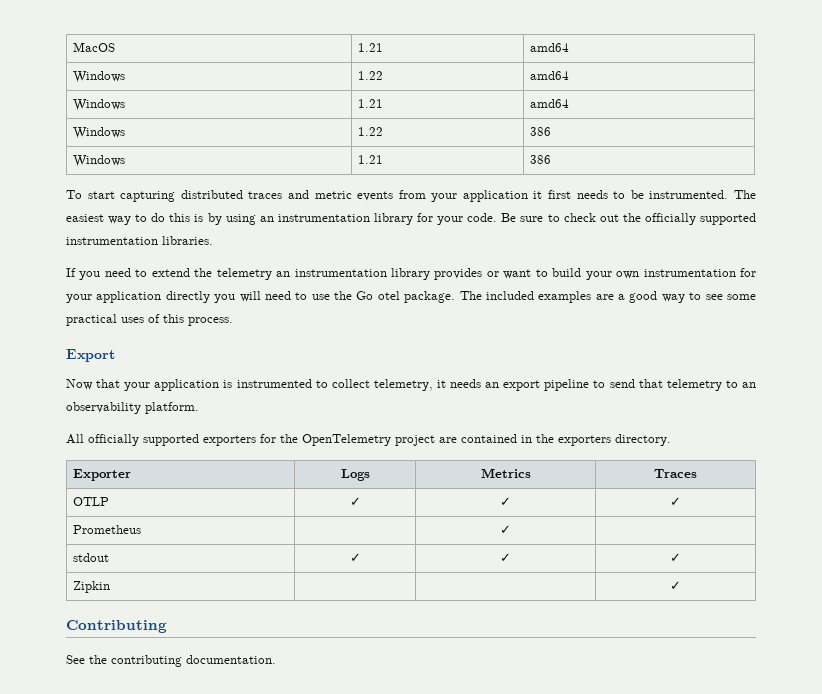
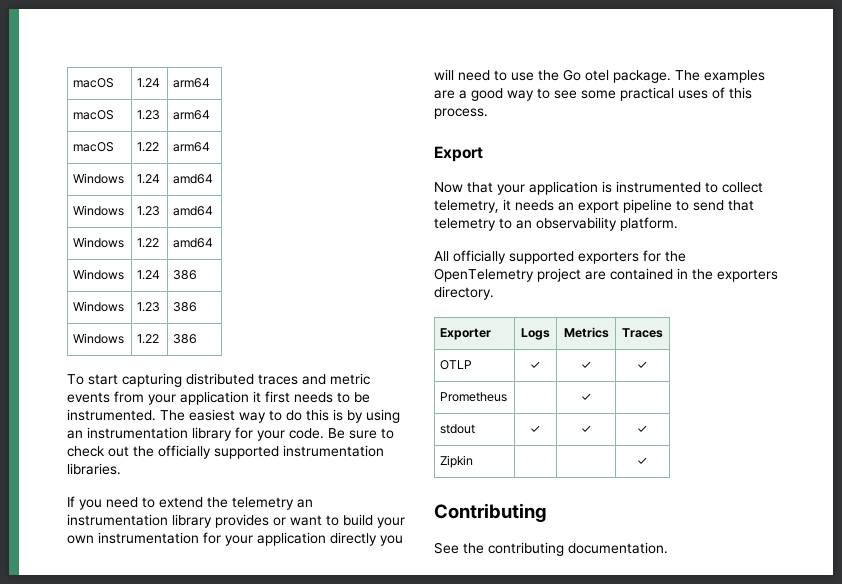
[73,42,116,52] [358,43,384,52] MacOS | 1.21 -> [73,78,115,88] [137,78,161,88] [173,78,211,88] [73,110,115,120] [137,110,161,120] [173,110,211,120] [73,142,115,152] [137,142,160,152] [173,142,211,152] [73,173,125,184] [137,174,161,184] [173,174,214,184] [73,205,125,216] [137,206,161,216] macOS | 1.24 | arm64 // macOS | 1.23 | arm64 // macOS | 1.22 | arm64 // Windows | 1.24 | amd64 // Windows | 1.23
[358,99,384,108] [530,99,570,108] [73,127,126,139] [358,127,384,136] [530,127,552,136] [73,155,126,167] [358,155,384,164] 1.21 | amd64 // Windows | 1.22 | 386 // Windows | 1.21 -> [137,270,161,280] [173,270,198,280] [73,301,125,312] [137,302,161,312] [173,302,198,312] [73,333,125,344] [137,334,160,344] 1.24 | 386 // Windows | 1.23 | 386 // Windows | 1.22
[485,291,534,300] included -> (700, 75) none

